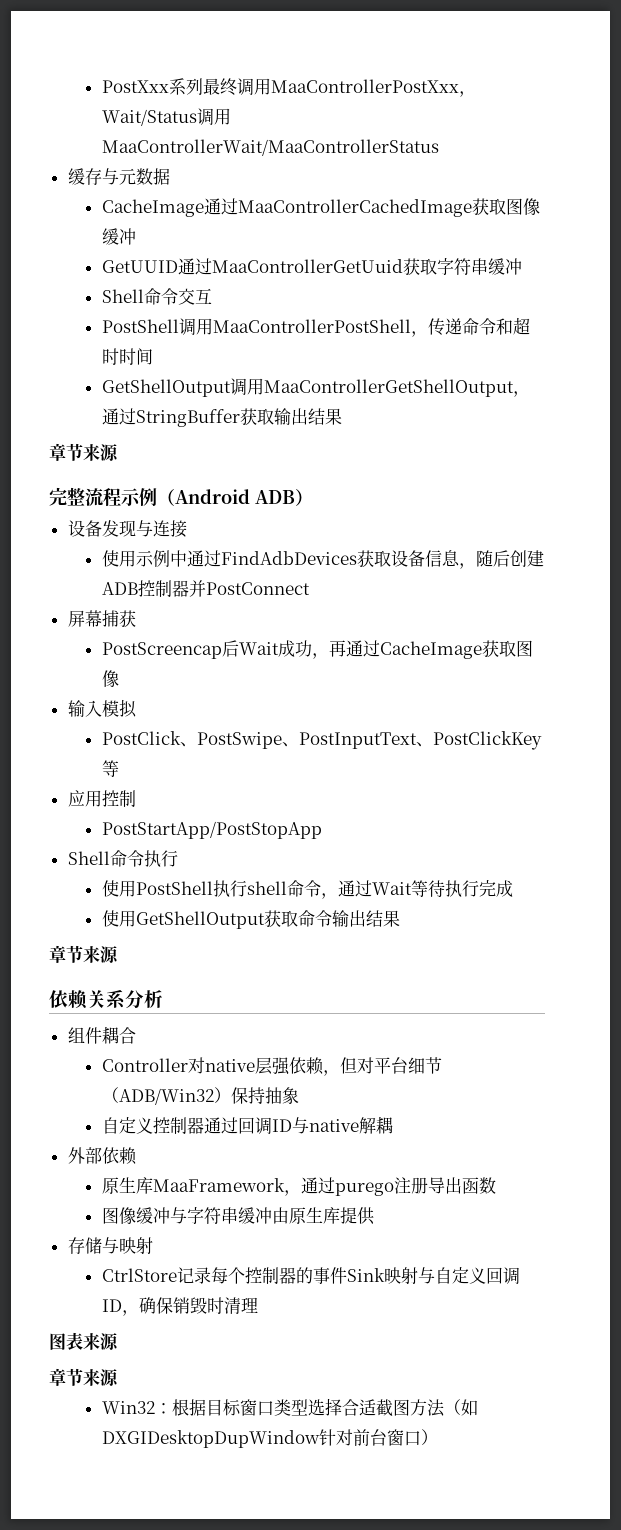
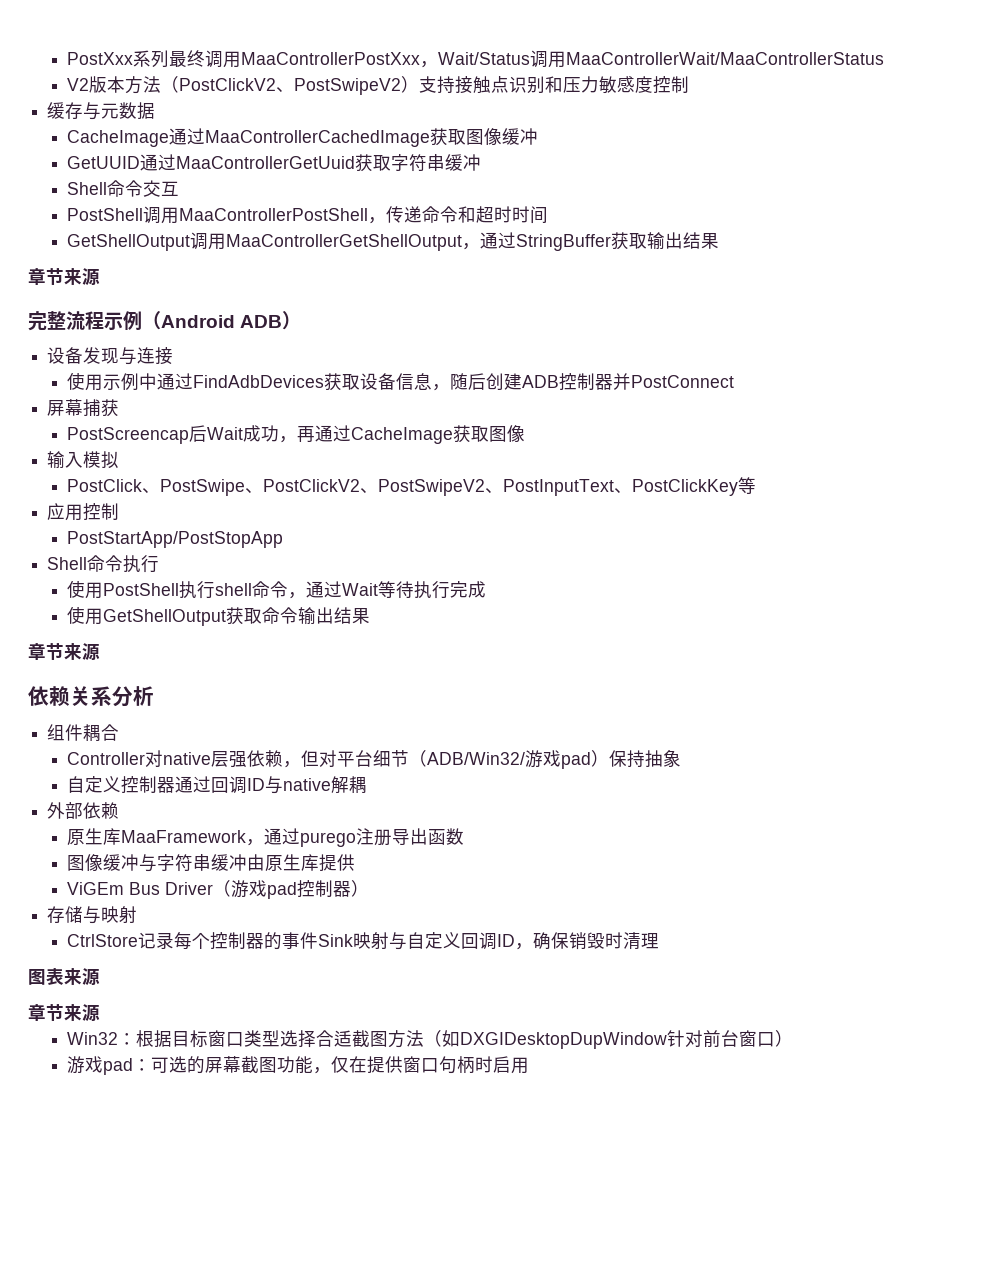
(439, 147) none -> [67,76,690,95] // V2版本方法（PostClickV2、PostSwipeV2）支持接触点识别和压力敏感度控制
(299, 744) none -> [263,479,504,496] PostClickV2、PostSwipeV2、
[118,1088,214,1105] ADB/Win32 -> [427,750,592,769] ADB/Win32/游戏pad
(375, 1216) none -> [67,880,370,899] // ViGEm Bus Driver（游戏pad控制器）
(438, 1437) none -> [67,1056,530,1075] // 游戏pad：可选的屏幕截图功能，仅在提供窗口句柄时启用

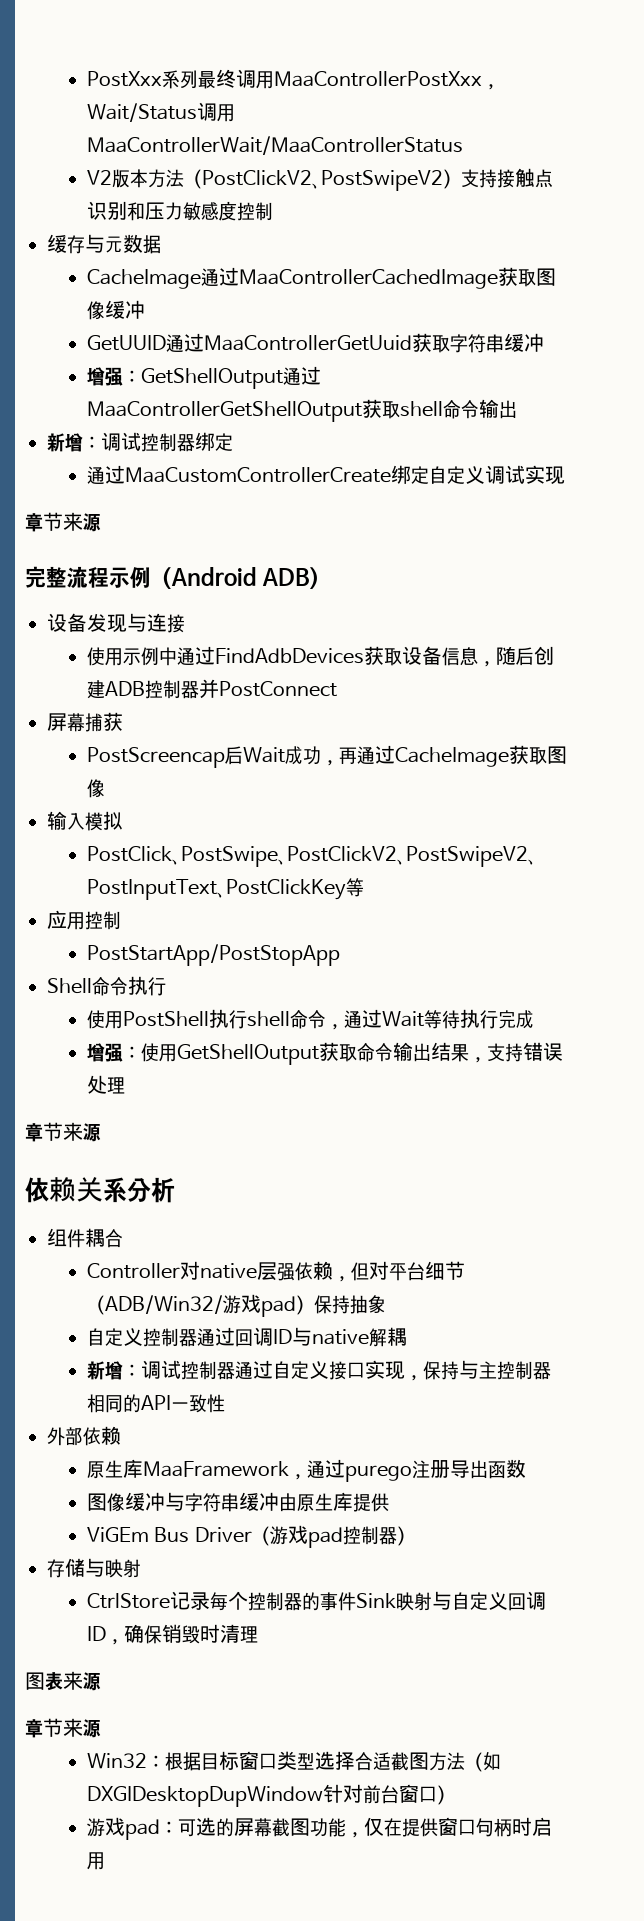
[67,180,180,197] [67,206,549,224] [67,232,720,251] Shell命令交互 // PostShell调用MaaControllerPostShell，传递命令和超时时间 // GetShellOutput调用MaaControllerGetShellOutput，通过StringBuffer获取输出结果 -> [86,366,321,389] [86,399,517,422] [47,432,233,452] [86,465,565,485] 增强：GetShellOutput通过MaaControllerGetShellOutput获取shell命令输出 // 新增：调试控制器绑定 // 通过MaaCustomControllerCreate绑定自定义调试实现
(487, 589) none -> [86,1043,141,1062] 增强：
(371, 616) none -> [468,1042,563,1063] [86,1075,125,1094] ，支持错误处理
(368, 784) none -> [86,1360,551,1381] [86,1394,225,1413] // 新增：调试控制器通过自定义接口实现，保持与主控制器相同的API一致性

